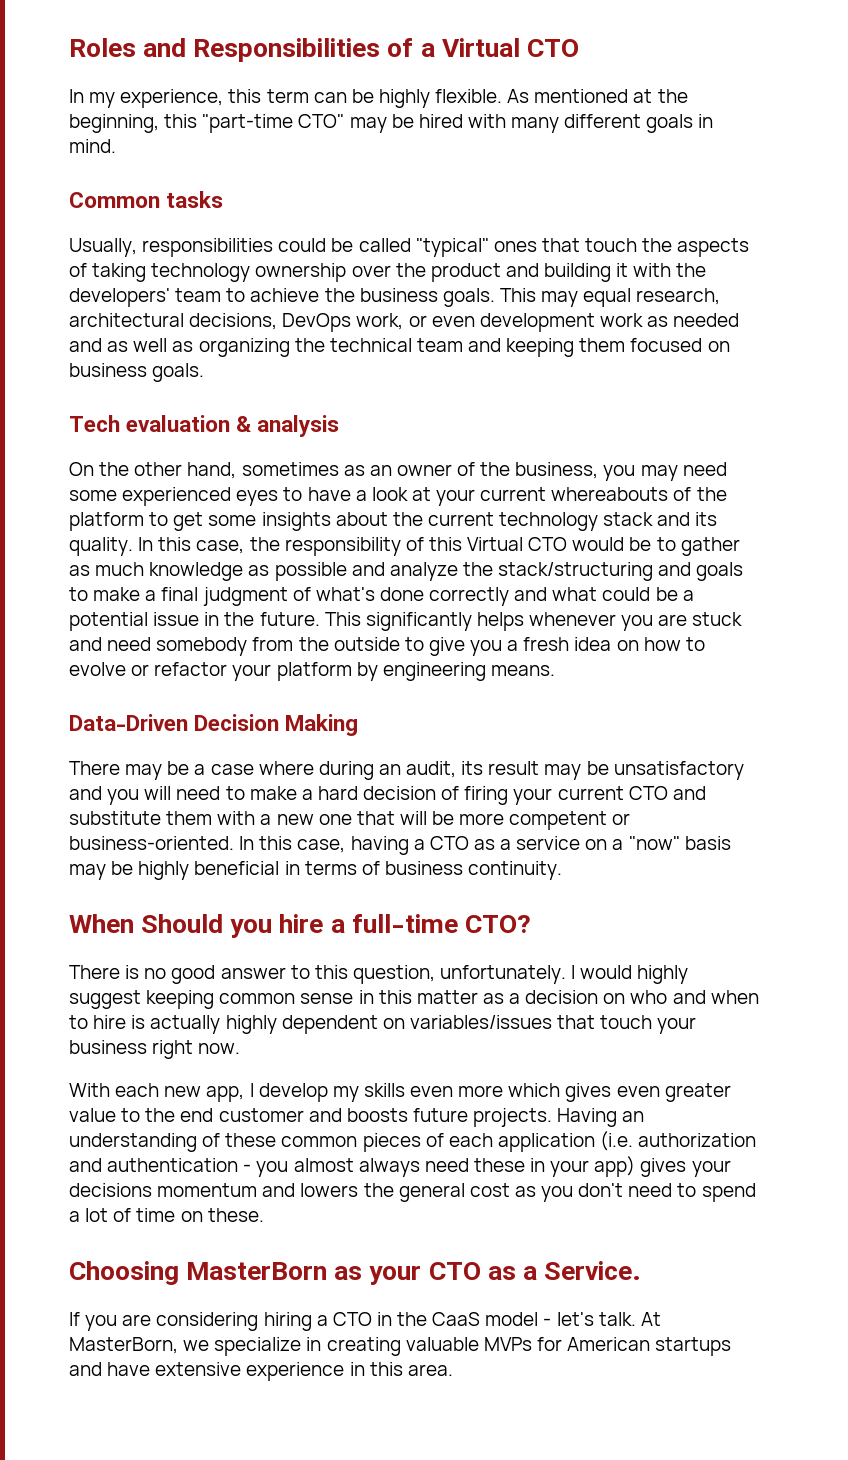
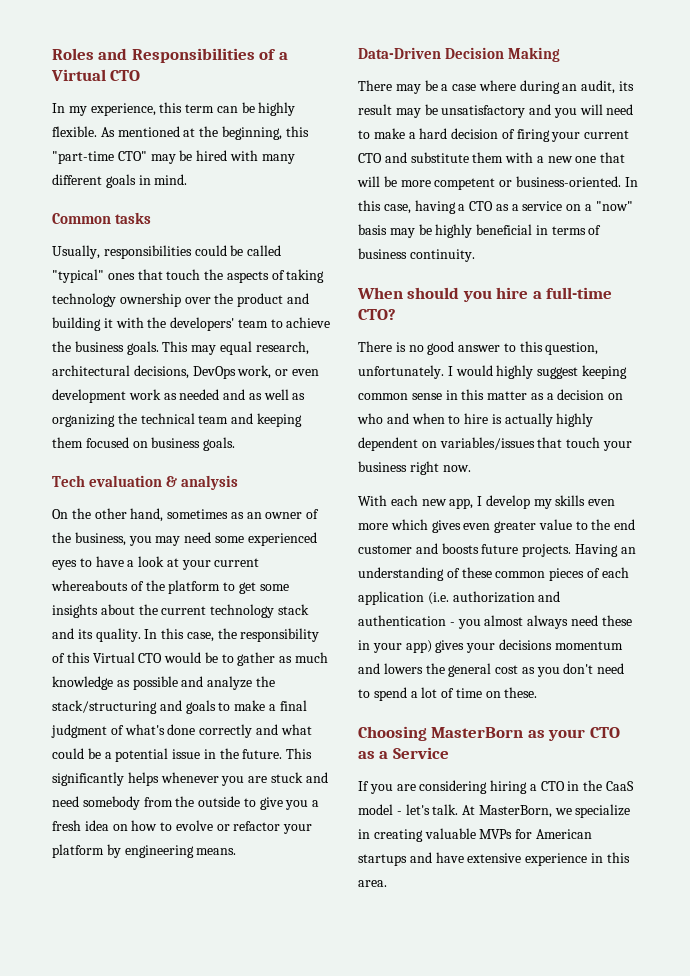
[141,914,224,933] Should -> [407,287,460,299] should
[544,1261,642,1280] Service. -> [392,747,449,759] Service

